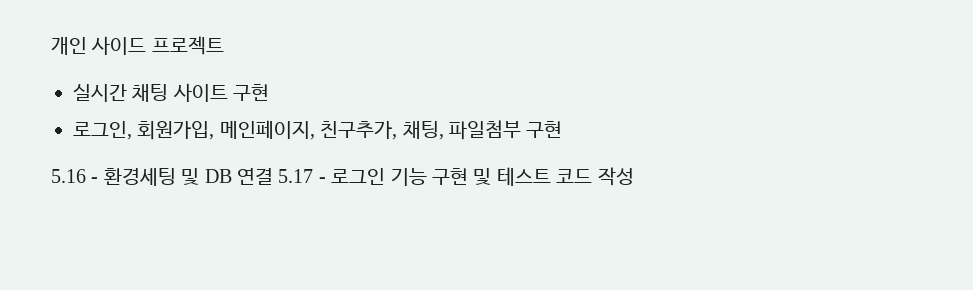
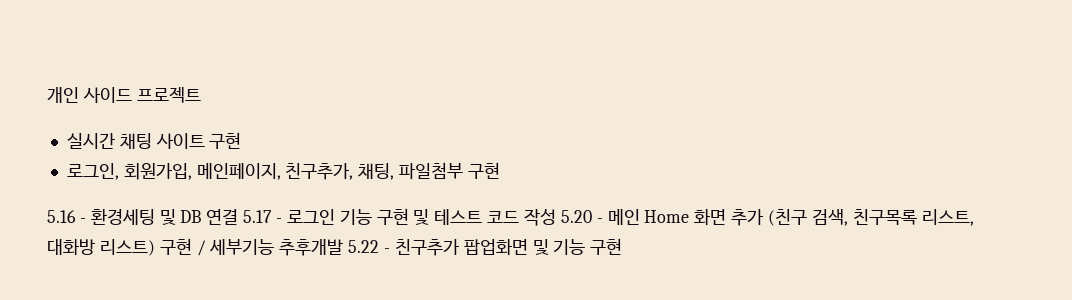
(634, 176) none -> [560,208,974,226] [47,238,623,256] 5.20 - 메인 Home 화면 추가 (친구 검색, 친구목록 리스트, 대화방 리스트) 구현 / 세부기능 추후개발 5.22 - 친구추가 팝업화면 및 기능 구현

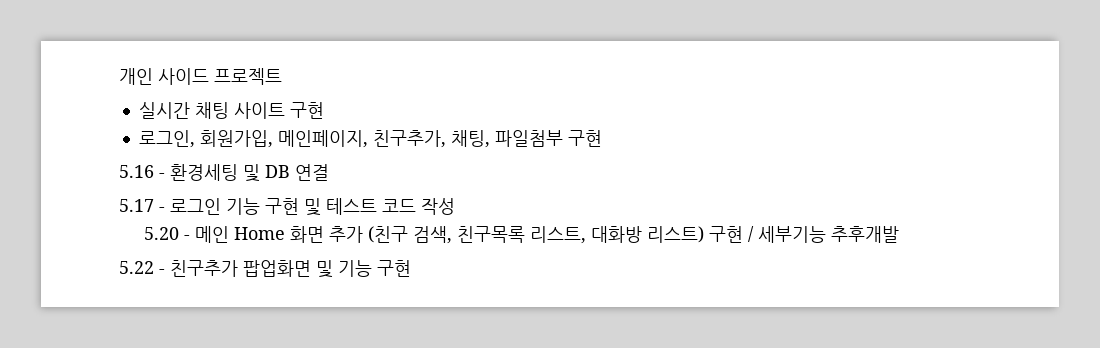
(239, 217) none -> (329, 172) //
(557, 217) none -> (455, 206) //
(344, 247) none -> (899, 234) //

